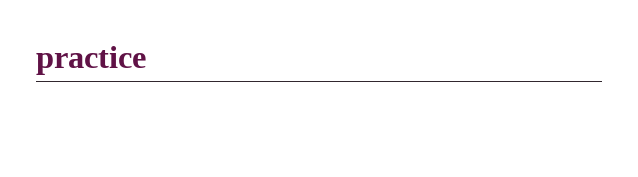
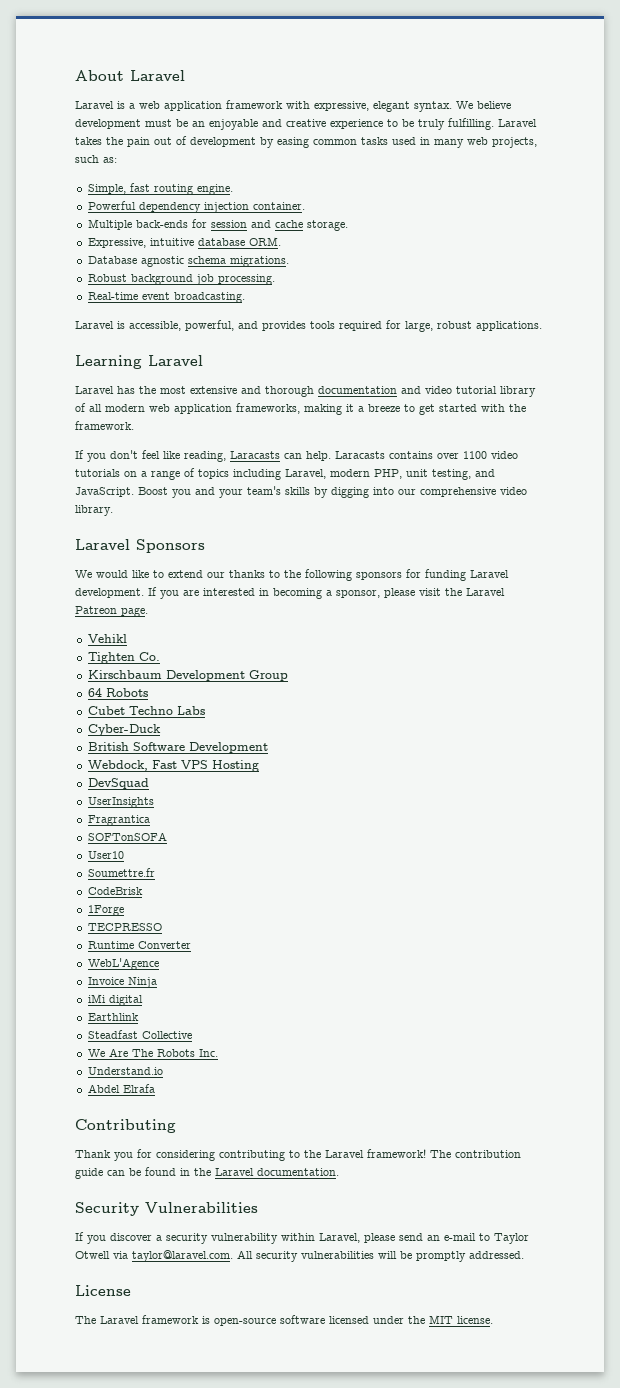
[36,46,146,75] practice -> [75,70,185,81] [75,100,511,112] [75,118,537,130] [75,136,537,148] [75,155,117,163] [87,183,233,195] [87,201,305,213] [87,219,348,231] [87,237,281,248] [87,256,289,267] [87,274,275,285] [87,292,245,303] [75,320,542,332] [75,355,203,369] [75,386,536,397] [75,403,526,415] [75,421,134,430] [75,450,518,462] [75,468,495,480] [75,486,527,498] [75,505,113,516] [75,539,205,553] [75,569,509,581] [75,587,505,599] [75,606,148,617] [87,634,127,643] [87,652,160,664] [87,670,288,681] [87,688,148,697] [87,706,205,715] [87,724,161,736] [87,742,268,753] [87,760,259,772] [87,778,149,789] [87,797,154,808] [87,815,150,826] [87,832,167,841] [87,851,124,859] [87,868,155,877] [87,887,143,895] [87,905,124,916] [87,923,162,931] [87,941,191,949] [87,958,159,970] [87,977,157,988] [87,994,143,1006] [87,1013,139,1021] [87,1030,192,1039] [87,1048,218,1057] [87,1067,163,1075] [87,1084,155,1093] [75,1119,176,1133] [75,1149,521,1161] [75,1167,339,1179] [75,1202,258,1216] [75,1232,529,1244] [75,1250,524,1262] [75,1285,131,1296] [75,1315,493,1326] About Laravel // Laravel is a web application framework with expressive, elegant syntax. We believe development must be an enjoyable and creative experience to be truly fulfilling. Laravel takes the pain out of development by easing common tasks used in many web projects, such as: // Simple, fast routing engine. // Powerful dependency injection container. // Multiple back-ends for session and cache storage. // Expressive, intuitive database ORM. // Database agnostic schema migrations. // Robust background job processing. // Real-time event broadcasting. // Laravel is accessible, powerful, and provides tools required for large, robust applications. // Learning Laravel // Laravel has the most extensive and thorough documentation and video tutorial library of all modern web application frameworks, making it a breeze to get started with the framework. // If you don't feel like reading, Laracasts can help. Laracasts contains over 1100 video tutorials on a range of topics including Laravel, modern PHP, unit testing, and JavaScript. Boost you and your team's skills by digging into our comprehensive video library. // Laravel Sponsors // We would like to extend our thanks to the following sponsors for funding Laravel development. If you are interested in becoming a sponsor, please visit the Laravel Patreon page. // Vehikl // Tighten Co. // Kirschbaum Development Group // 64 Robots // Cubet Techno Labs // Cyber-Duck // British Software Development // Webdock, Fast VPS Hosting // DevSquad // UserInsights // Fragrantica // SOFTonSOFA // User10 // Soumettre.fr // CodeBrisk // 1Forge // TECPRESSO // Runtime Converter // WebL'Agence // Invoice Ninja // iMi digital // Earthlink // Steadfast Collective // We Are The Robots Inc. // Understand.io // Abdel Elrafa // Contributing // Thank you for considering contributing to the Laravel framework! The contribution guide can be found in the Laravel documentation. // Security Vulnerabilities // If you discover a security vulnerability within Laravel, please send an e-mail to Taylor Otwell via taylor@laravel.com. All security vulnerabilities will be promptly addressed. // License // The Laravel framework is open-source software licensed under the MIT license.

